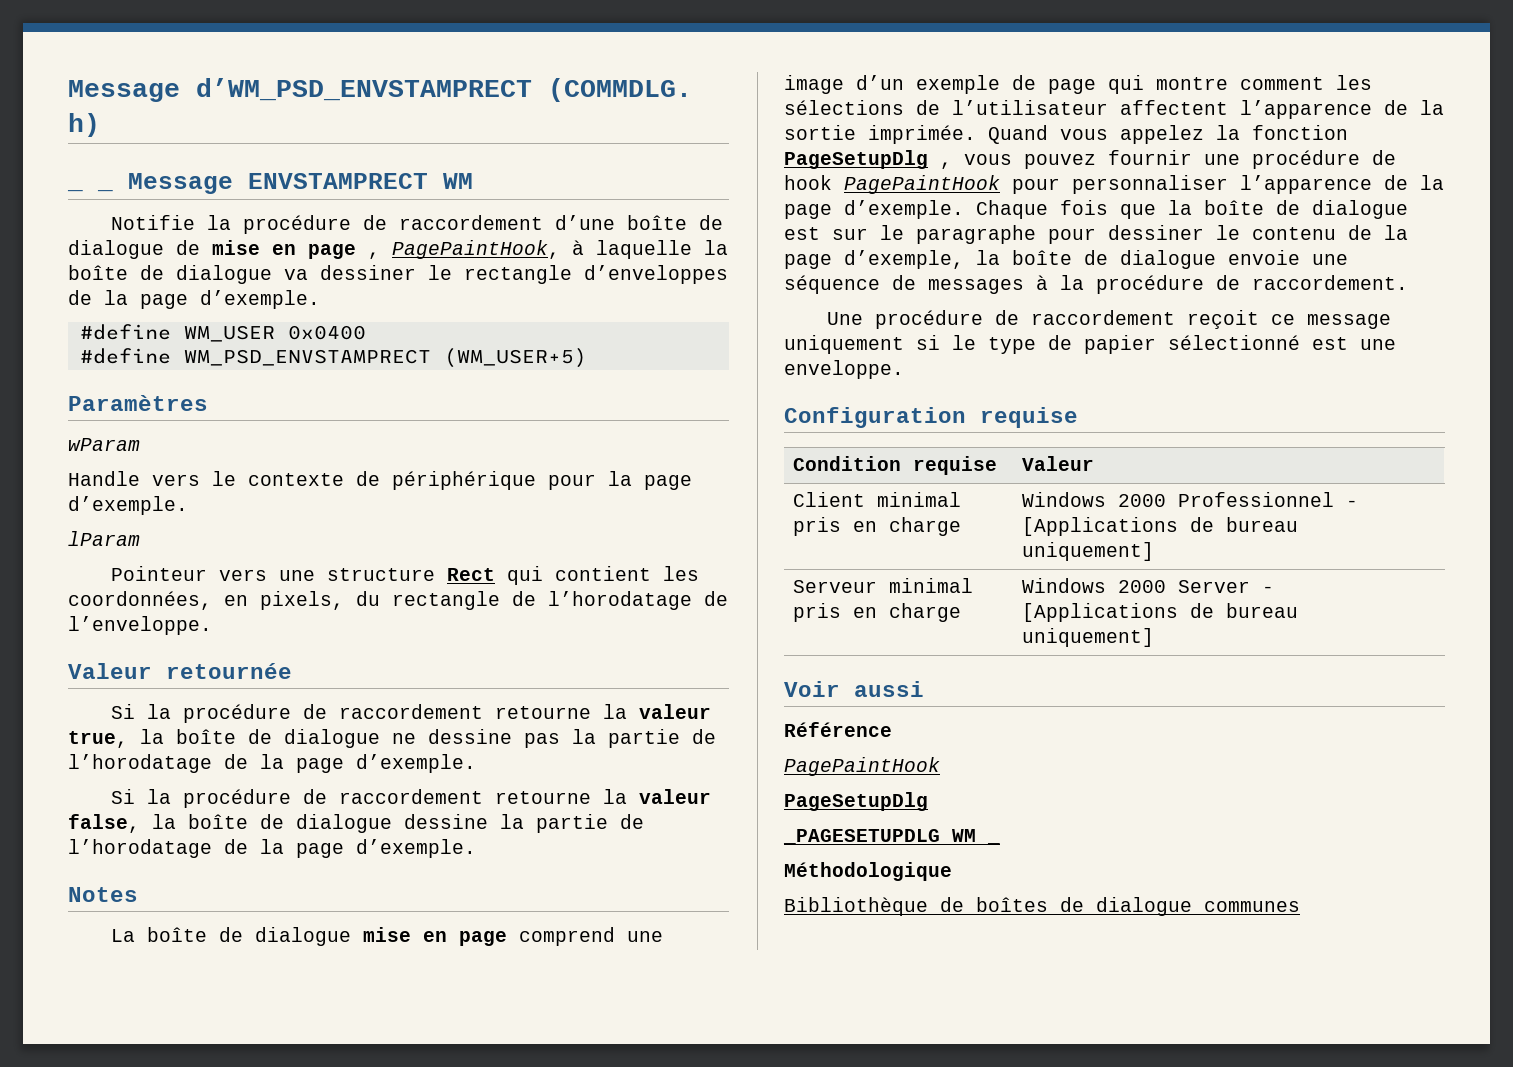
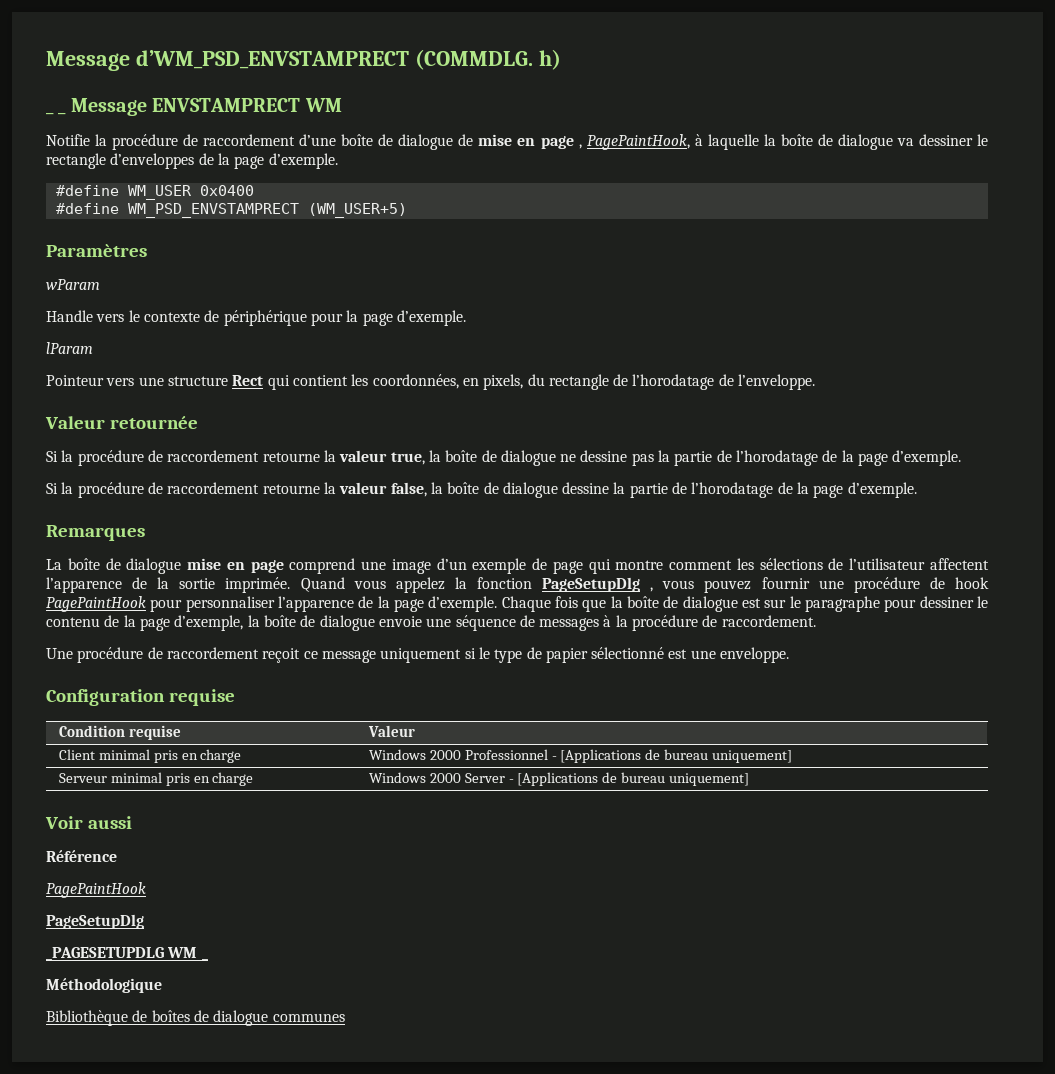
[68,887,138,902] Notes -> [46,525,145,541] Remarques

